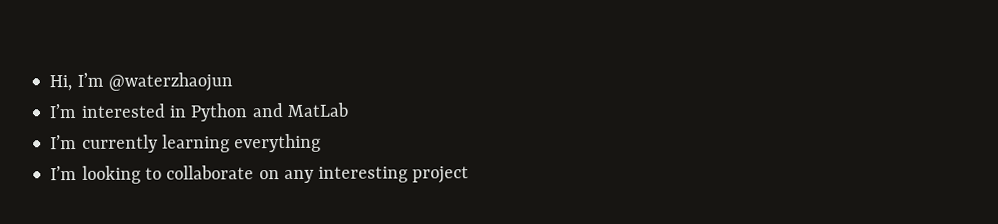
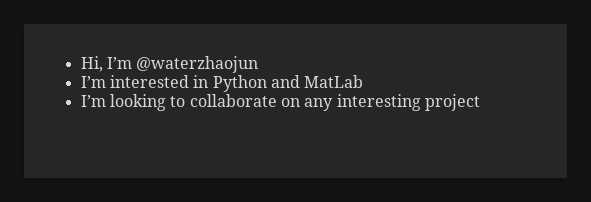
[50,133,322,153] // I’m currently learning everything -> (364, 81) none

